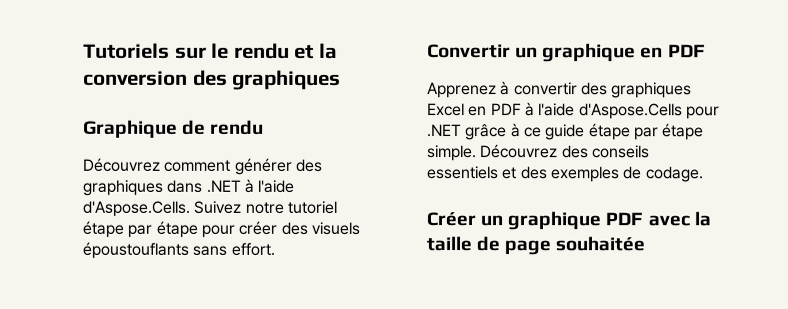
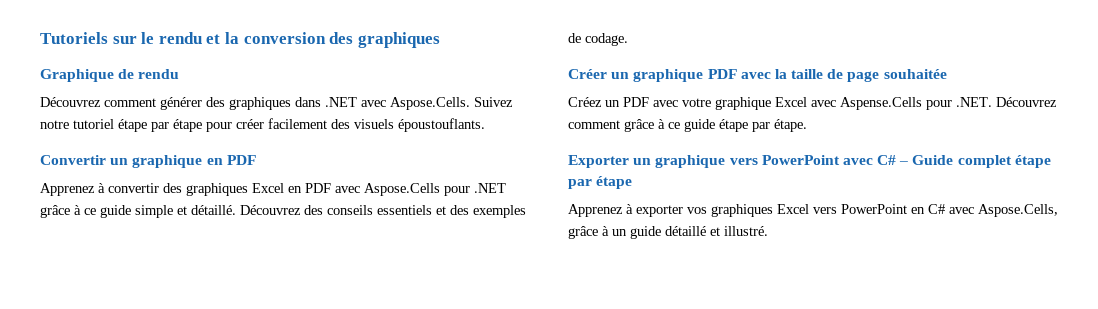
[243,178,295,193] [82,200,190,217] à l'aide d'Aspose.Cells. -> [361,97,470,110] avec Aspose.Cells.
(278, 227) none -> [268,118,327,129] facilement
[82,241,275,259] époustouflants sans effort. -> [398,118,485,132] époustouflants.
[524,102,683,120] à l'aide d'Aspose.Cells -> [335,183,440,196] avec Aspose.Cells
[588,123,705,141] [426,145,477,162] étape par étape simple. -> [135,205,236,218] simple et détaillé.
(646, 244) none -> [568,97,1057,110] [568,119,807,132] [568,155,1051,168] [568,176,633,189] [568,204,1058,217] [568,226,768,239] // Créez un PDF avec votre graphique Excel avec Aspense.Cells pour .NET. Découvrez comment grâce à ce guide étape par étape. // Exporter un graphique vers PowerPoint avec C# – Guide complet étape par étape // Apprenez à exporter vos graphiques Excel vers PowerPoint en C# avec Aspose.Cells, grâce à un guide détaillé et illustré.

